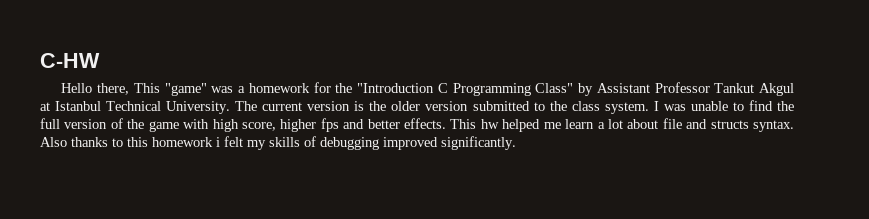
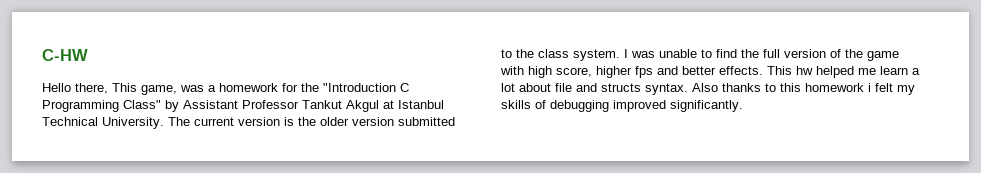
[164,83,207,96] "game" -> [141,85,177,95] game,

